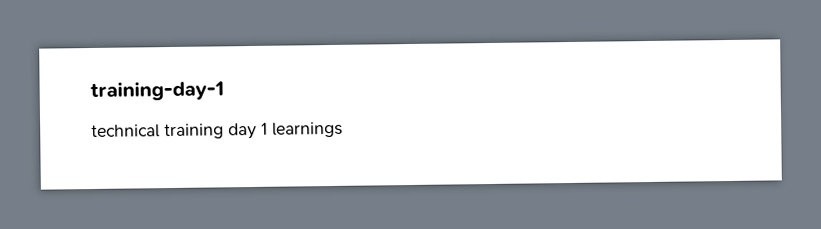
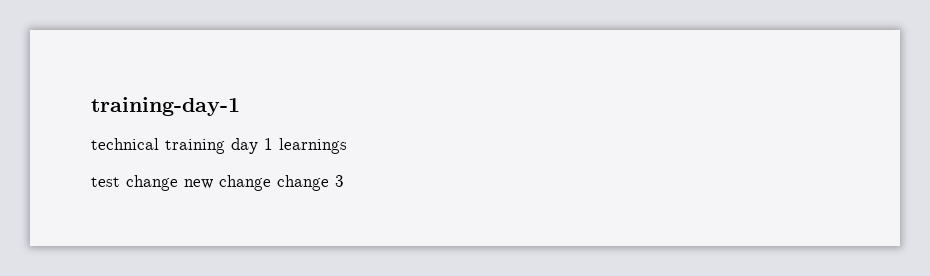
(343, 129) none -> [91,175,344,191] // test change new change change 3

